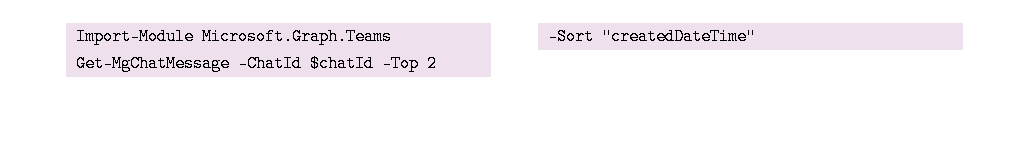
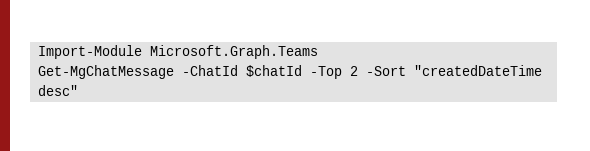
[602,28,757,45] "createdDateTime" -> [413,65,542,76] [37,85,78,96] "createdDateTime desc"

